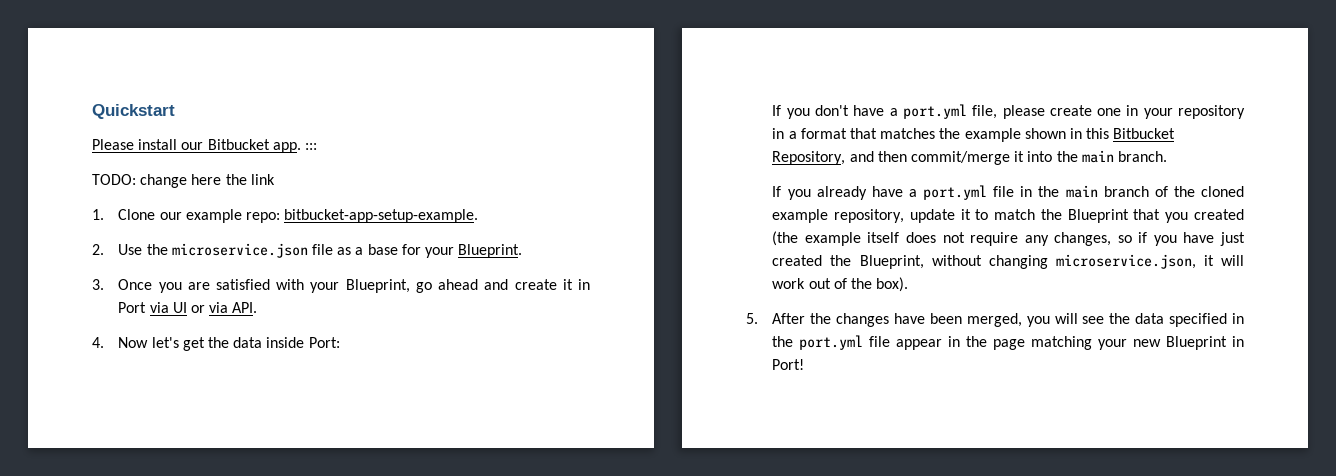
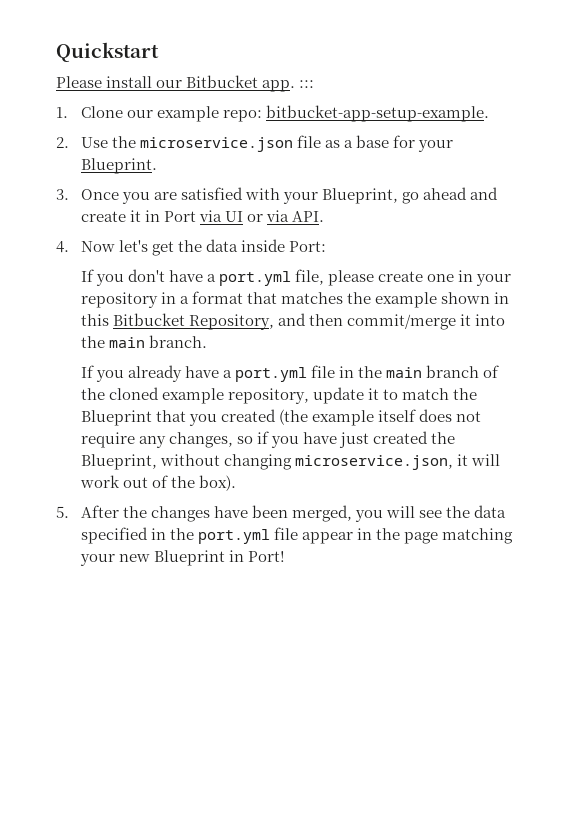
[92,174,275,188] // TODO: change here the link -> (315, 84) none

